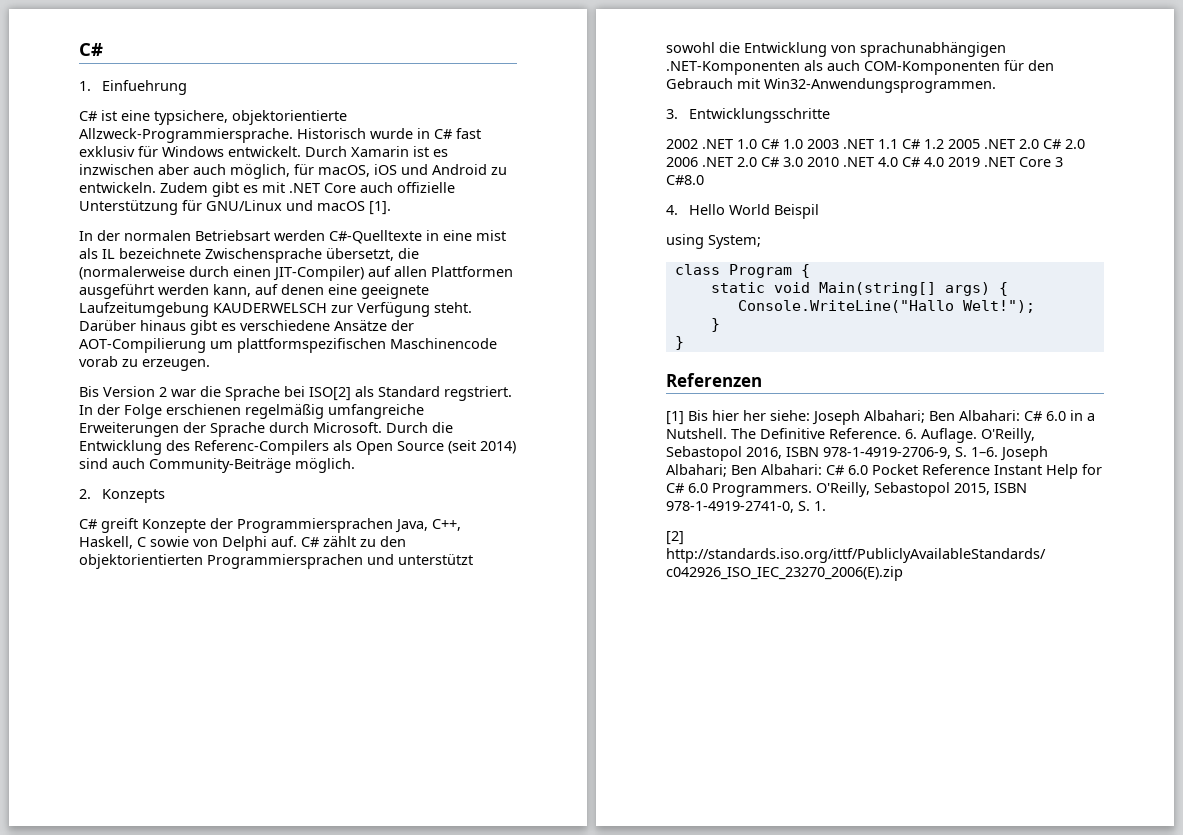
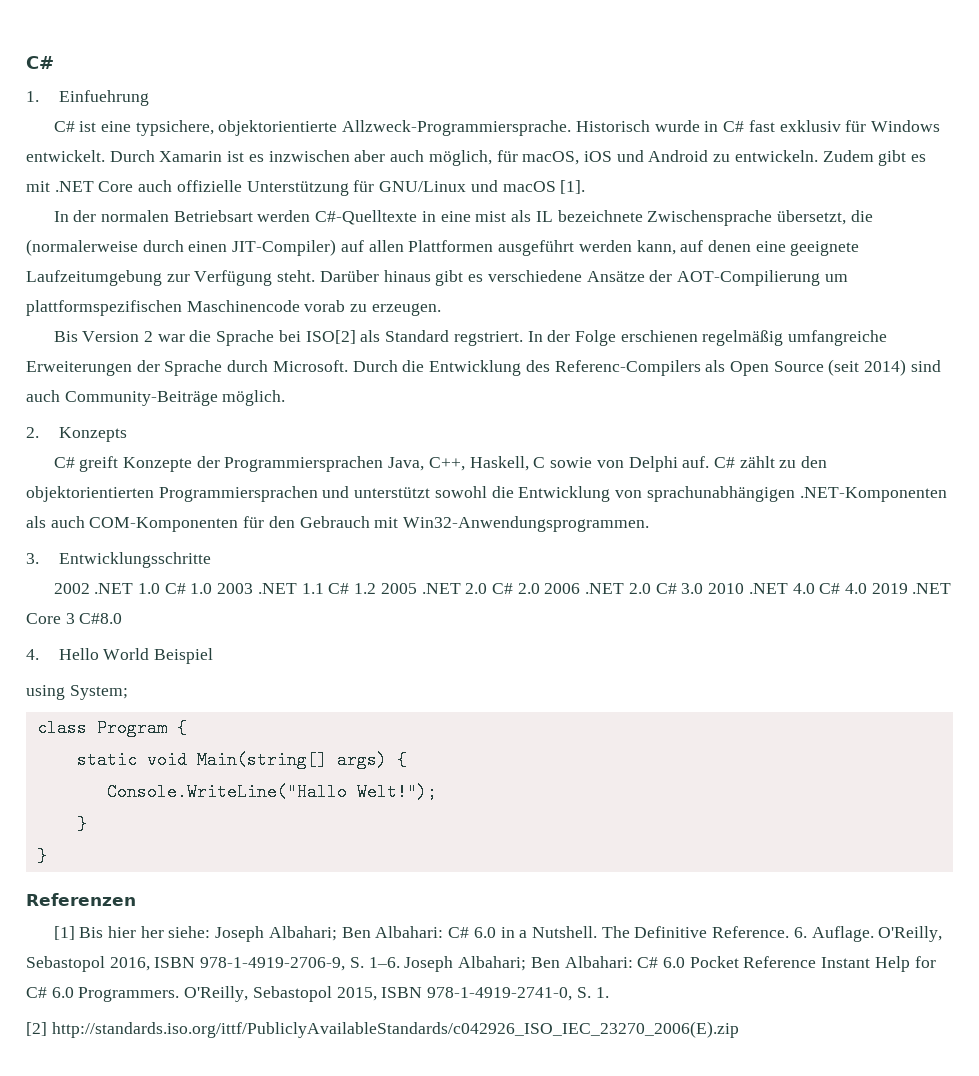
[213,303,327,313] KAUDERWELSCH -> (162, 278) none
[773,204,819,219] Beispil -> [154,648,214,664] Beispiel

